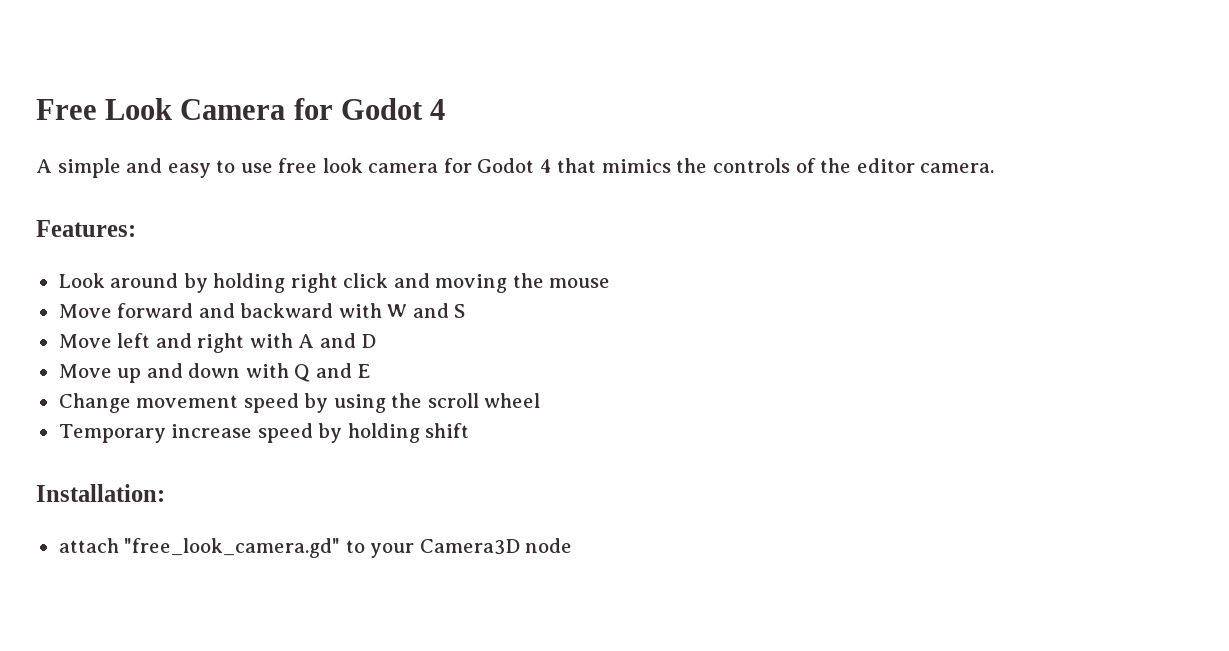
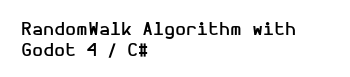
[36,98,446,120] [36,158,995,178] [36,220,136,237] [58,273,611,293] [58,303,466,318] [58,333,377,353] [58,363,371,383] [58,393,541,413] [58,423,470,443] [36,484,165,502] [58,538,573,558] Free Look Camera for Godot 4 // A simple and easy to use free look camera for Godot 4 that mimics the controls of the editor camera. // Features: // Look around by holding right click and moving the mouse // Move forward and backward with W and S // Move left and right with A and D // Move up and down with Q and E // Change movement speed by using the scroll wheel // Temporary increase speed by holding shift // Installation: // attach "free_look_camera.gd" to your Camera3D node -> [21,22,296,39] [21,43,148,58] RandomWalk Algorithm with Godot 4 / C#

